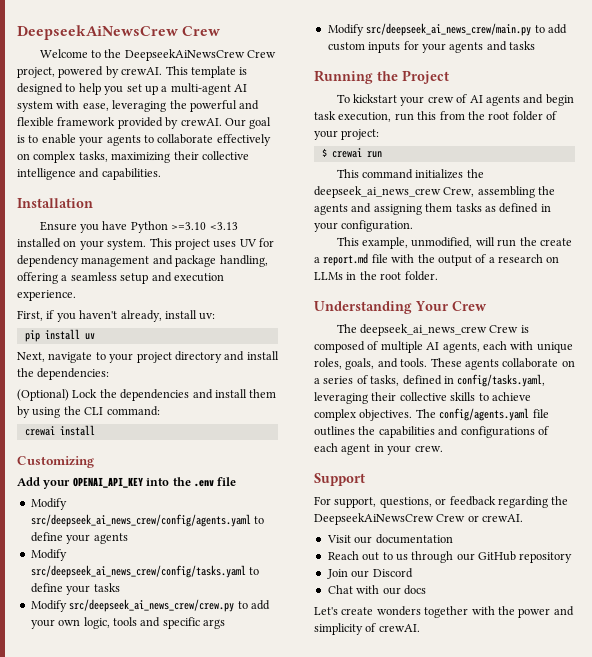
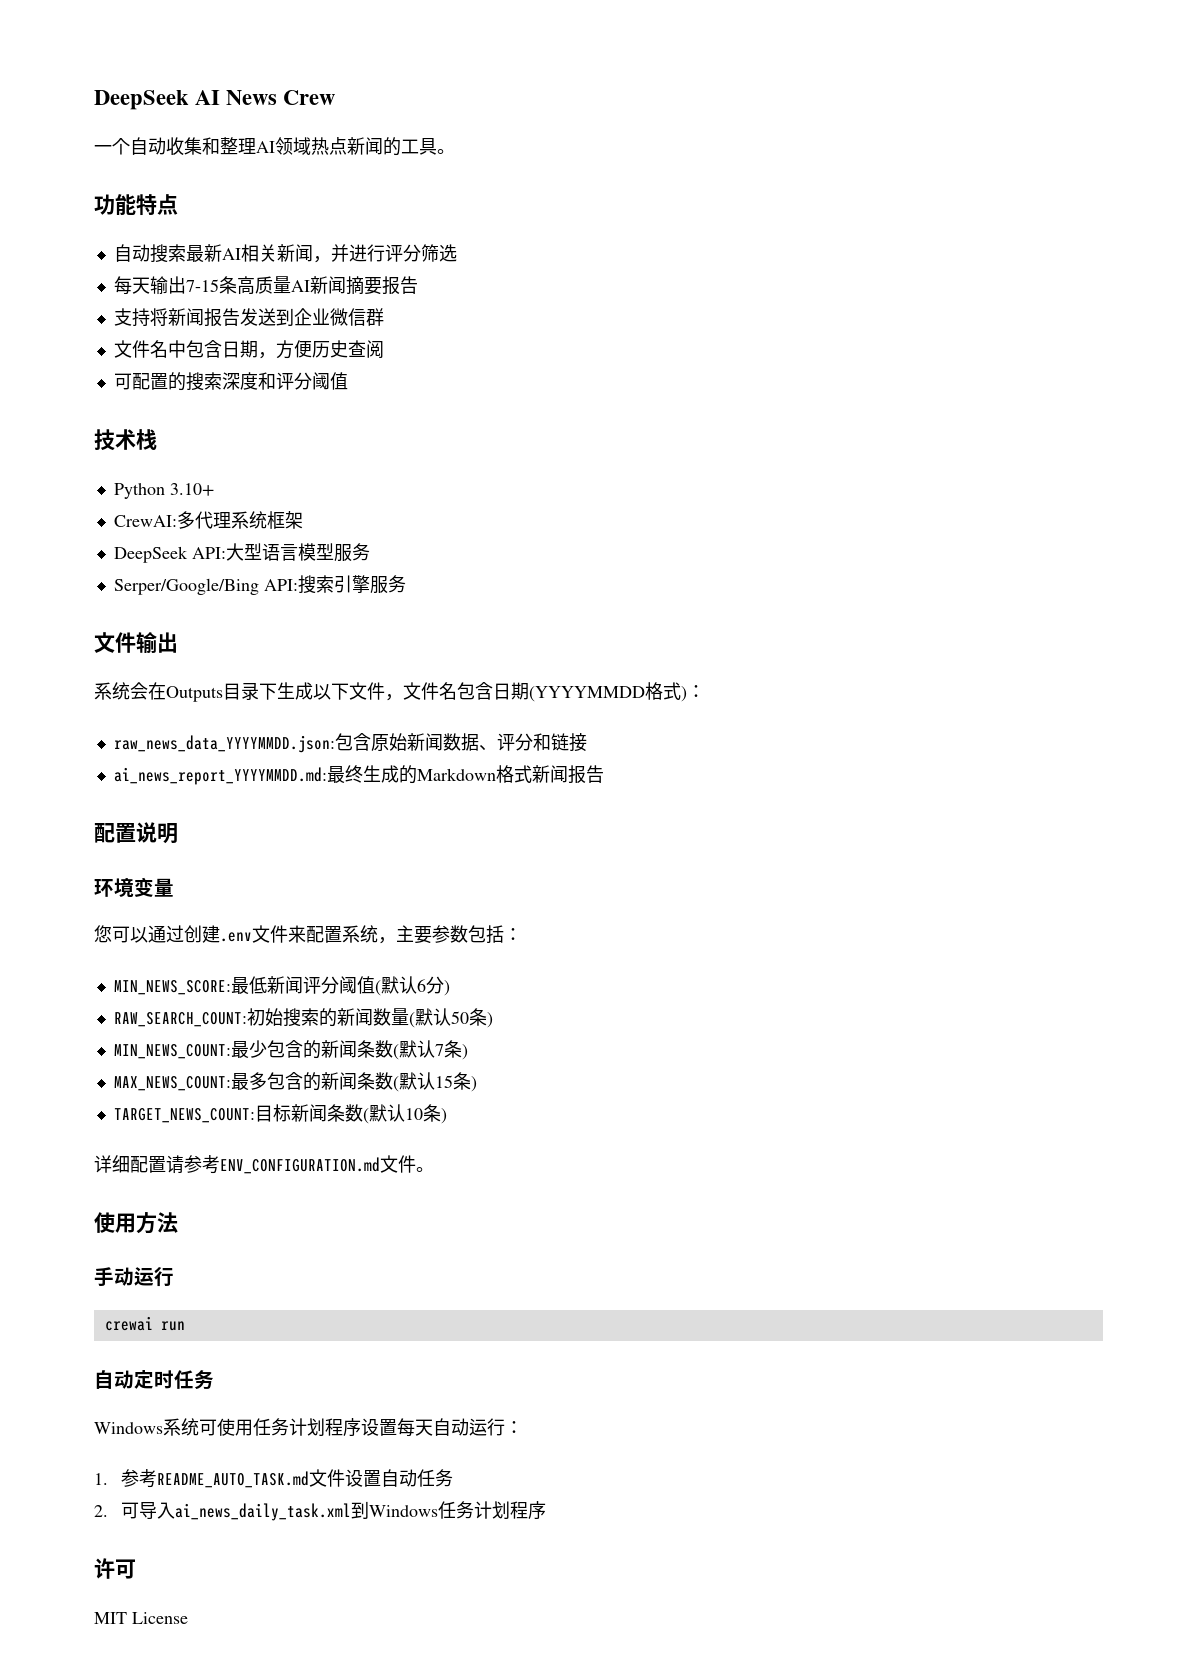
[17,25,221,40] [39,49,277,61] [17,66,248,78] [17,83,247,95] [17,100,260,112] [17,117,272,129] [17,134,271,146] [17,151,249,163] [17,168,161,180] [17,198,93,208] [39,221,238,233] [17,238,274,250] [17,255,268,267] [17,272,224,284] [17,290,76,301] [17,310,216,322] [24,329,95,342] [17,351,279,363] [17,368,110,380] [17,389,277,401] [17,406,160,418] [24,425,95,436] [17,456,94,468] [17,477,237,489] [30,498,67,510] [30,514,265,527] [30,532,128,544] [30,549,67,561] [30,565,260,578] [30,583,120,595] [30,599,270,612] [30,617,225,629] [327,23,567,36] [327,41,535,53] [314,70,449,84] [336,94,574,106] [314,111,557,122] [314,129,380,140] [321,148,382,158] [336,169,484,179] [314,186,556,198] [314,203,551,215] [314,220,414,232] [336,237,572,249] [314,253,560,266] [314,271,438,281] [314,301,487,314] [336,324,529,336] [314,341,573,353] [314,358,575,370] [314,374,546,387] [314,392,531,404] [314,408,549,421] [314,426,549,438] [314,443,443,455] [314,473,365,486] [314,496,569,508] [314,513,524,525] [326,534,453,544] [327,551,573,563] [326,568,413,579] [327,585,426,595] [314,606,574,618] [314,623,420,635] DeepseekAiNewsCrew Crew // Welcome to the DeepseekAiNewsCrew Crew project, powered by crewAI. This template is designed to help you set up a multi-agent AI system with ease, leveraging the powerful and flexible framework provided by crewAI. Our goal is to enable your agents to collaborate effectively on complex tasks, maximizing their collective intelligence and capabilities. // Installation // Ensure you have Python >=3.10 <3.13 installed on your system. This project uses UV for dependency management and package handling, offering a seamless setup and execution experience. // First, if you haven't already, install uv: // pip install uv // Next, navigate to your project directory and install the dependencies: // (Optional) Lock the dependencies and install them by using the CLI command: // crewai install // Customizing // Add your OPENAI_API_KEY into the .env file // Modify src/deepseek_ai_news_crew/config/agents.yaml to define your agents // Modify src/deepseek_ai_news_crew/config/tasks.yaml to define your tasks // Modify src/deepseek_ai_news_crew/crew.py to add your own logic, tools and specific args // Modify src/deepseek_ai_news_crew/main.py to add custom inputs for your agents and tasks // Running the Project // To kickstart your crew of AI agents and begin task execution, run this from the root folder of your project: // $ crewai run // This command initializes the deepseek_ai_news_crew Crew, assembling the agents and assigning them tasks as defined in your configuration. // This example, unmodified, will run the create a report.md file with the output of a research on LLMs in the root folder. // Understanding Your Crew // The deepseek_ai_news_crew Crew is composed of multiple AI agents, each with unique roles, goals, and tools. These agents collaborate on a series of tasks, defined in config/tasks.yaml, leveraging their collective skills to achieve complex objectives. The config/agents.yaml file outlines the capabilities and configurations of each agent in your crew. // Support // For support, questions, or feedback regarding the DeepseekAiNewsCrew Crew or crewAI. // Visit our documentation // Reach out to us through our GitHub repository // Join our Discord // Chat with our docs // Let's create wonders together with the power and simplicity of crewAI. -> [94,90,336,110] [94,137,455,156] [94,194,178,216] [113,244,457,263] [113,276,418,295] [113,308,384,327] [113,340,384,359] [113,372,348,391] [94,429,157,451] [113,483,214,499] [113,511,303,529] [113,543,370,563] [113,575,406,595] [94,632,178,653] [94,682,705,702] [113,733,587,753] [113,765,604,785] [94,822,178,844] [94,877,174,897] [94,925,522,944] [113,976,450,996] [113,1008,493,1028] [113,1040,468,1060] [113,1072,477,1092] [113,1104,447,1124] [94,1155,434,1174] [94,1212,178,1234] [94,1267,174,1287] [104,1316,185,1331] [94,1370,214,1390] [94,1418,523,1437] [94,1469,453,1488] [94,1501,546,1521] [94,1558,136,1579] [94,1612,188,1624] DeepSeek AI News Crew // 一个自动收集和整理AI领域热点新闻的工具。 // 功能特点 // 自动搜索最新AI相关新闻，并进行评分筛选 // 每天输出7-15条高质量AI新闻摘要报告 // 支持将新闻报告发送到企业微信群 // 文件名中包含日期，方便历史查阅 // 可配置的搜索深度和评分阈值 // 技术栈 // Python 3.10+ // CrewAI:多代理系统框架 // DeepSeek API:大型语言模型服务 // Serper/Google/Bing API:搜索引擎服务 // 文件输出 // 系统会在Outputs目录下生成以下文件，文件名包含日期(YYYYMMDD格式)： // raw_news_data_YYYYMMDD.json:包含原始新闻数据、评分和链接 // ai_news_report_YYYYMMDD.md:最终生成的Markdown格式新闻报告 // 配置说明 // 环境变量 // 您可以通过创建.env文件来配置系统，主要参数包括： // MIN_NEWS_SCORE:最低新闻评分阈值(默认6分) // RAW_SEARCH_COUNT:初始搜索的新闻数量(默认50条) // MIN_NEWS_COUNT:最少包含的新闻条数(默认7条) // MAX_NEWS_COUNT:最多包含的新闻条数(默认15条) // TARGET_NEWS_COUNT:目标新闻条数(默认10条) // 详细配置请参考ENV_CONFIGURATION.md文件。 // 使用方法 // 手动运行 // crewai run // 自动定时任务 // Windows系统可使用任务计划程序设置每天自动运行： // 1.参考README_AUTO_TASK.md文件设置自动任务 // 2.可导入ai_news_daily_task.xml到Windows任务计划程序 // 许可 // MIT License

